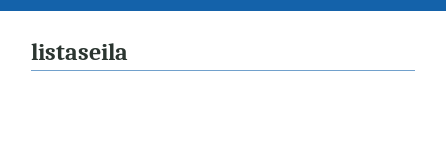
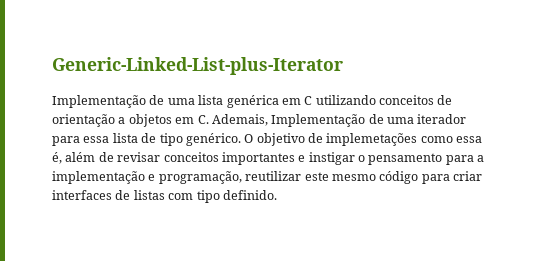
[31,43,128,60] listaseila -> [52,57,343,75] [52,95,453,108] [52,114,467,127] [52,133,483,146] [52,152,485,165] [52,171,482,184] [52,190,277,203] Generic-Linked-List-plus-Iterator // Implementação de uma lista genérica em C utilizando conceitos de orientação a objetos em C. Ademais, Implementação de uma iterador para essa lista de tipo genérico. O objetivo de implemetações como essa é, além de revisar conceitos importantes e instigar o pensamento para a implementação e programação, reutilizar este mesmo código para criar interfaces de listas com tipo definido.

